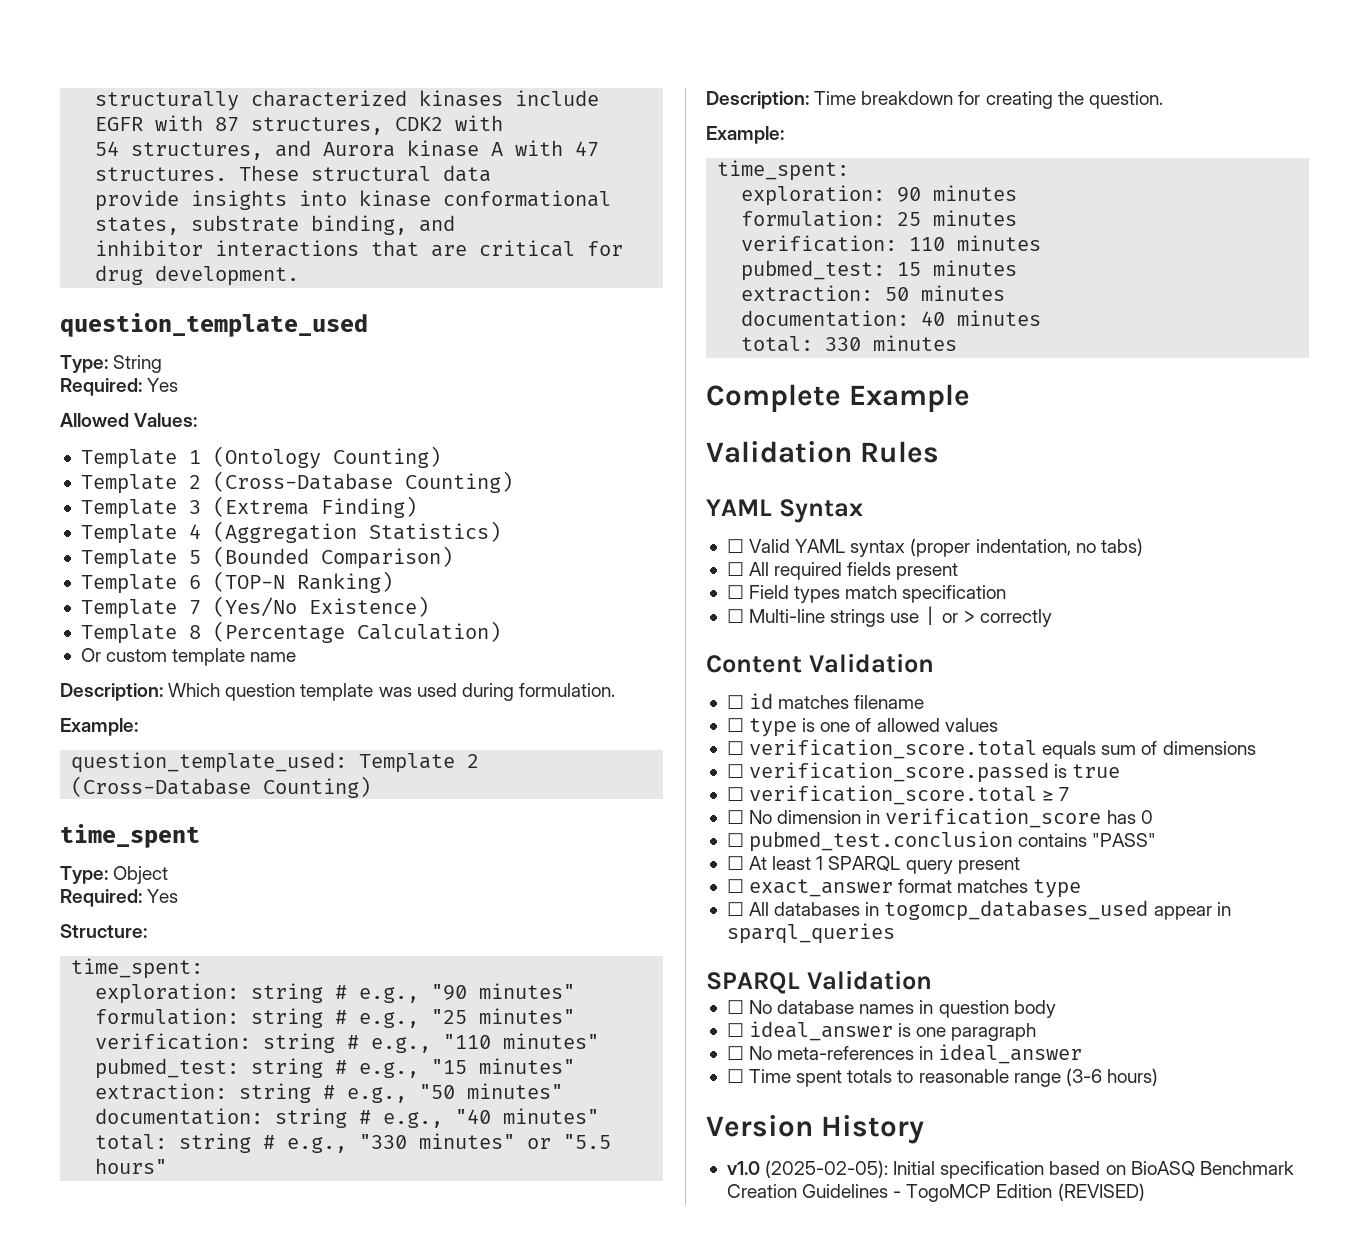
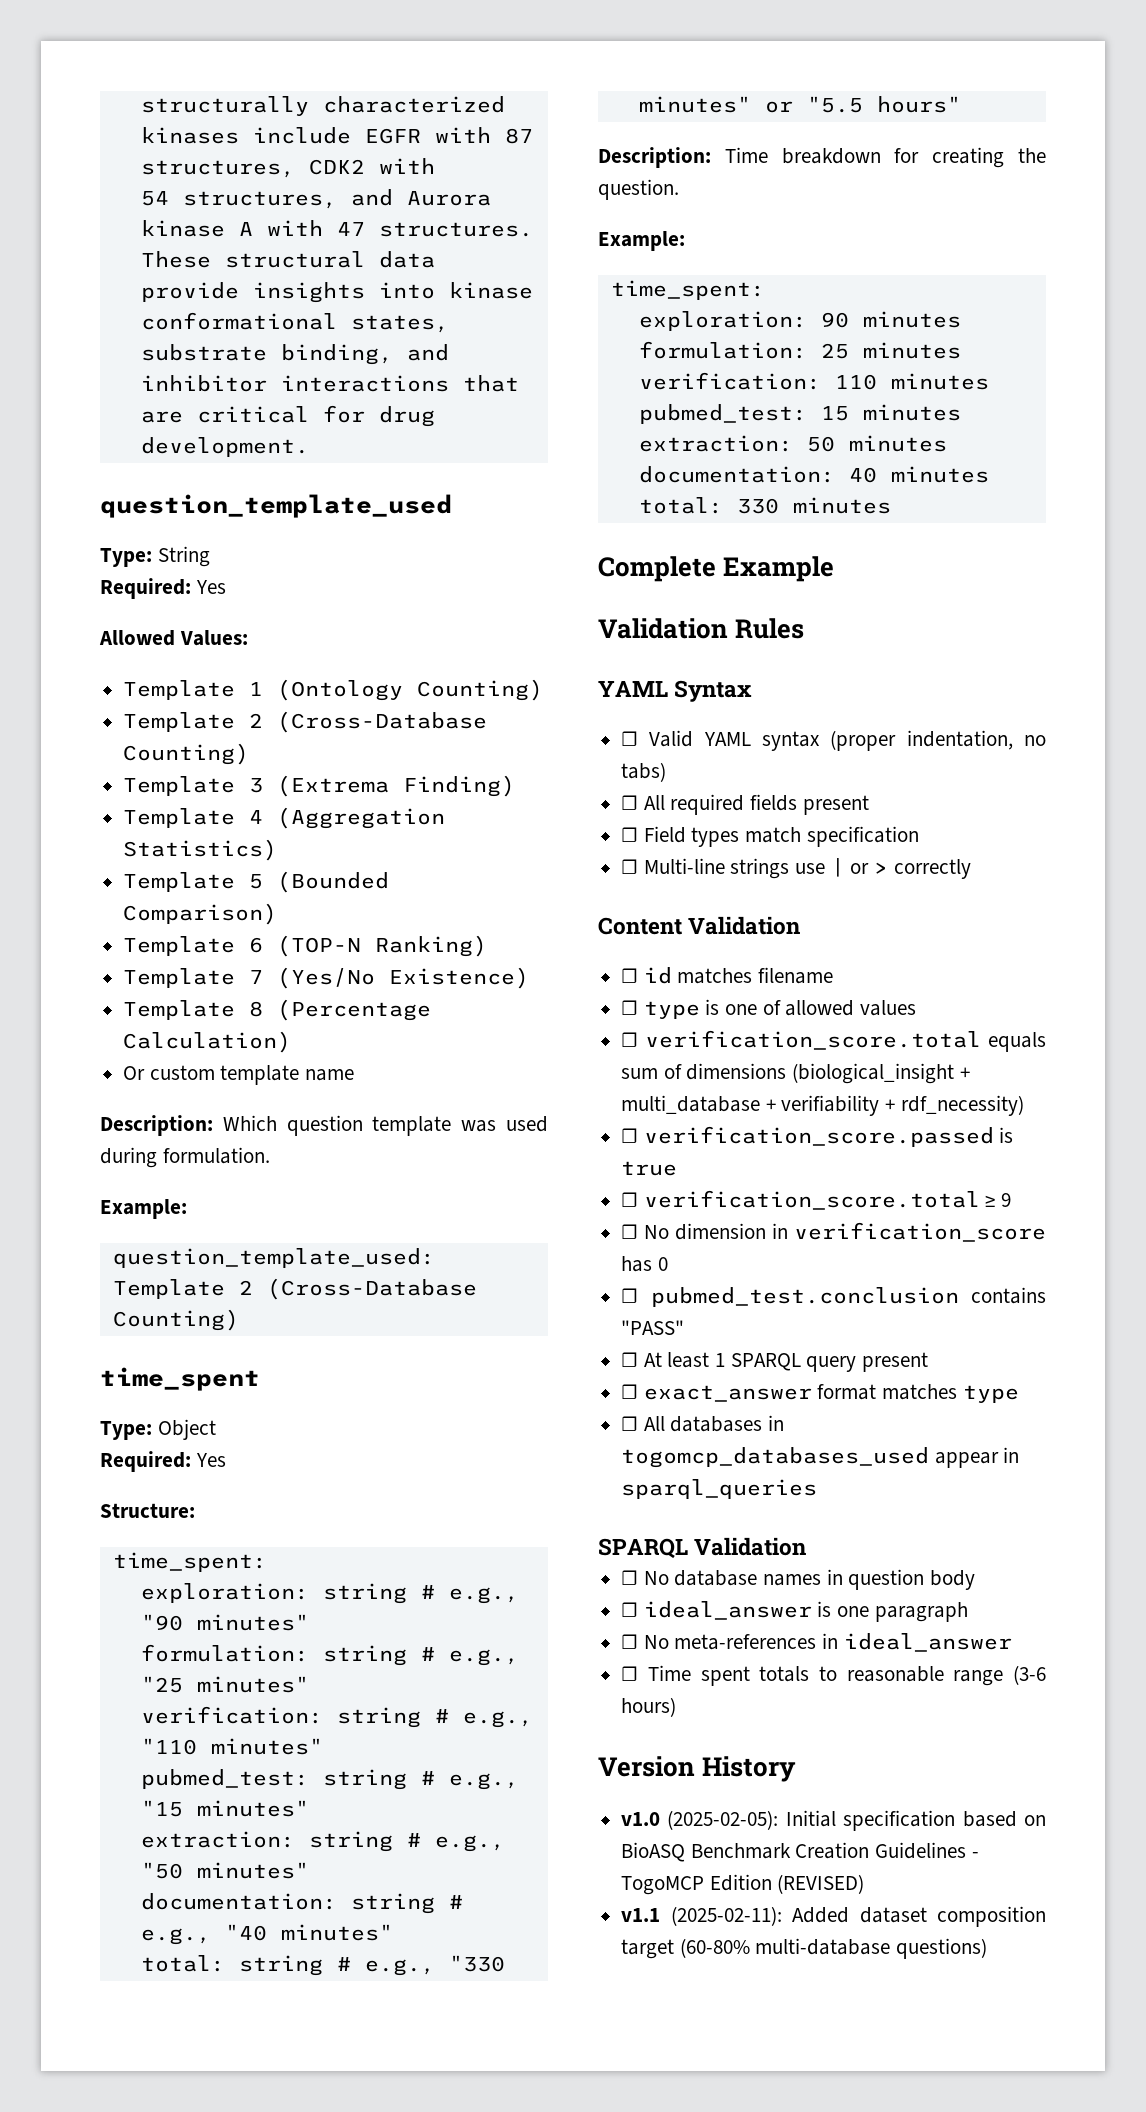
(1256, 748) none -> [792,1063,970,1084] [621,1095,1024,1116] (biological_insight + multi_database + verifiability + rdf_necessity)
[1059,787,1070,801] 7 -> [1001,1193,1012,1207] 9
(1145, 1192) none -> [621,1906,1046,1927] [621,1938,988,1959] // v1.1 (2025-02-11): Added dataset composition target (60-80% multi-database questions)

